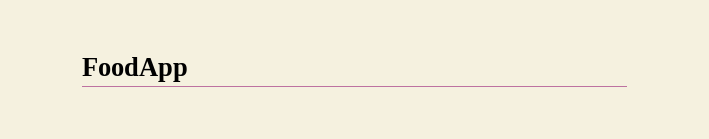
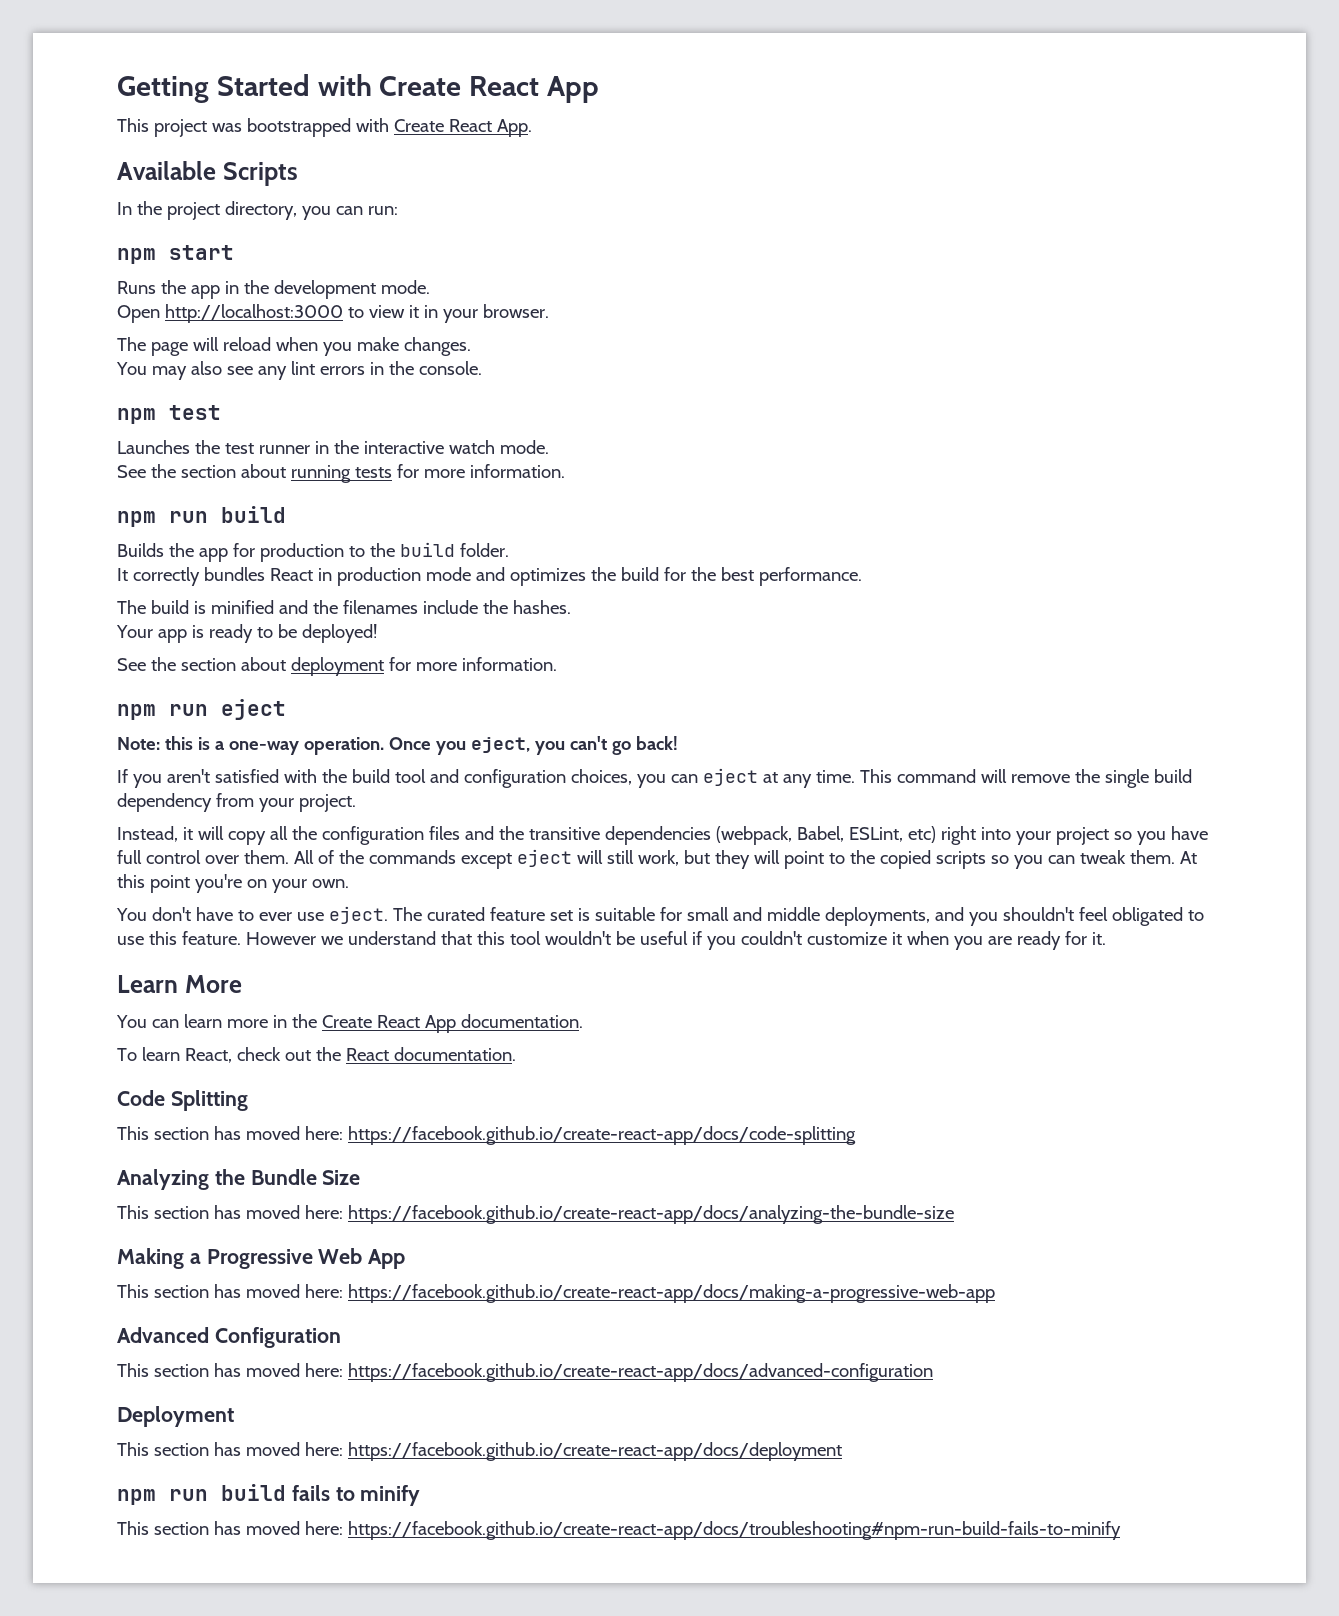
[82,57,188,82] FoodApp -> [117,74,600,103] [117,118,532,137] [117,161,298,186] [117,201,398,220] [117,245,234,264] [117,280,430,299] [117,304,549,323] [117,337,471,356] [116,361,482,380] [117,405,221,424] [117,440,549,454] [117,464,565,483] [117,506,286,527] [117,542,509,562] [117,567,862,586] [117,600,571,614] [116,624,377,643] [117,657,557,676] [117,699,286,720] [117,736,678,755] [117,768,1192,788] [117,793,356,812] [117,826,1208,845] [117,849,1197,869] [117,874,349,893] [116,906,1204,926] [117,931,1106,950] [117,975,242,993] [116,1014,583,1033] [117,1047,516,1063] [117,1090,248,1111] [117,1126,856,1145] [117,1169,361,1190] [117,1205,954,1224] [117,1248,406,1269] [117,1284,995,1303] [117,1327,341,1348] [117,1363,933,1382] [117,1406,234,1427] [117,1442,842,1461] [117,1484,421,1506] [117,1521,1121,1540] Getting Started with Create React App // This project was bootstrapped with Create React App. // Available Scripts // In the project directory, you can run: // npm start // Runs the app in the development mode. // Open http://localhost:3000 to view it in your browser. // The page will reload when you make changes. // You may also see any lint errors in the console. // npm test // Launches the test runner in the interactive watch mode. // See the section about running tests for more information. // npm run build // Builds the app for production to the build folder. // It correctly bundles React in production mode and optimizes the build for the best performance. // The build is minified and the filenames include the hashes. // Your app is ready to be deployed! // See the section about deployment for more information. // npm run eject // Note: this is a one-way operation. Once you eject, you can't go back! // If you aren't satisfied with the build tool and configuration choices, you can eject at any time. This command will remove the single build dependency from your project. // Instead, it will copy all the configuration files and the transitive dependencies (webpack, Babel, ESLint, etc) right into your project so you have full control over them. All of the commands except eject will still work, but they will point to the copied scripts so you can tweak them. At this point you're on your own. // You don't have to ever use eject. The curated feature set is suitable for small and middle deployments, and you shouldn't feel obligated to use this feature. However we understand that this tool wouldn't be useful if you couldn't customize it when you are ready for it. // Learn More // You can learn more in the Create React App documentation. // To learn React, check out the React documentation. // Code Splitting // This section has moved here: https://facebook.github.io/create-react-app/docs/code-splitting // Analyzing the Bundle Size // This section has moved here: https://facebook.github.io/create-react-app/docs/analyzing-the-bundle-size // Making a Progressive Web App // This section has moved here: https://facebook.github.io/create-react-app/docs/making-a-progressive-web-app // Advanced Configuration // This section has moved here: https://facebook.github.io/create-react-app/docs/advanced-configuration // Deployment // This section has moved here: https://facebook.github.io/create-react-app/docs/deployment // npm run build fails to minify // This section has moved here: https://facebook.github.io/create-react-app/docs/troubleshooting#npm-run-build-fails-to-minify

